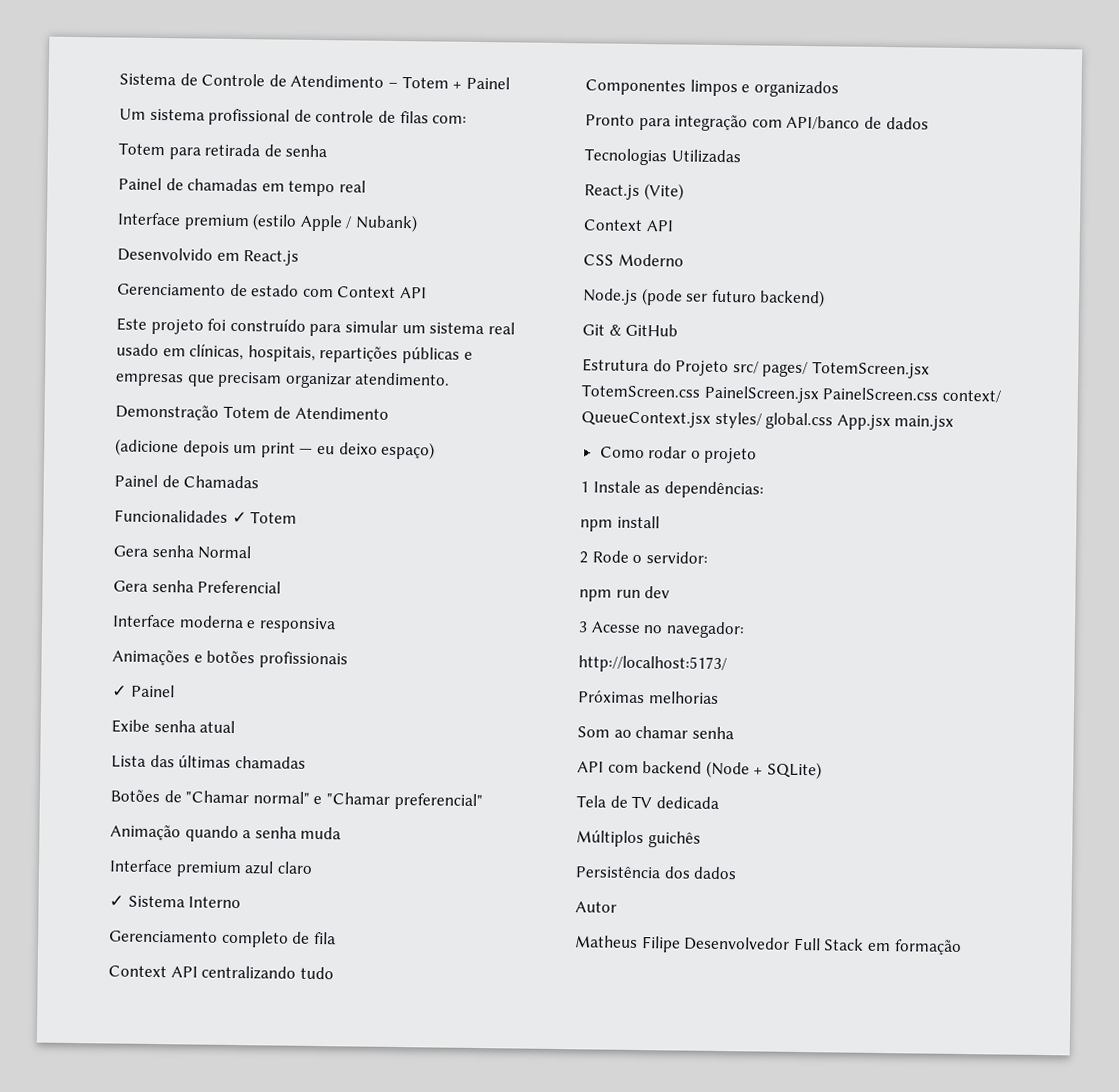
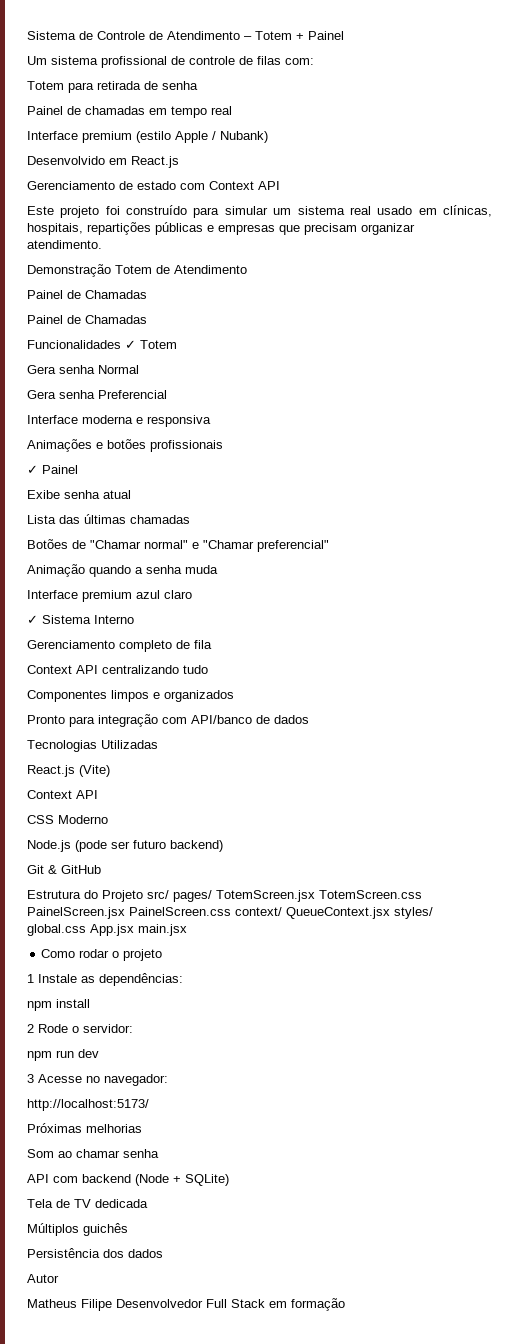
[115,438,436,460] (adicione depois um print — eu deixo espaço) -> [27,290,147,299] Painel de Chamadas

